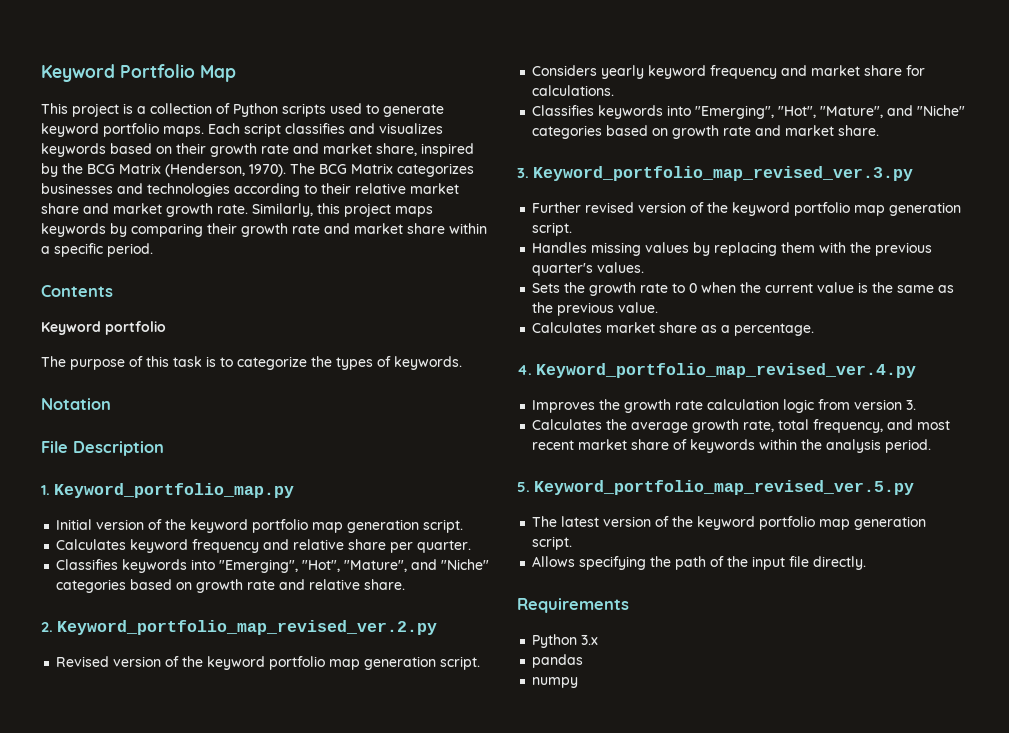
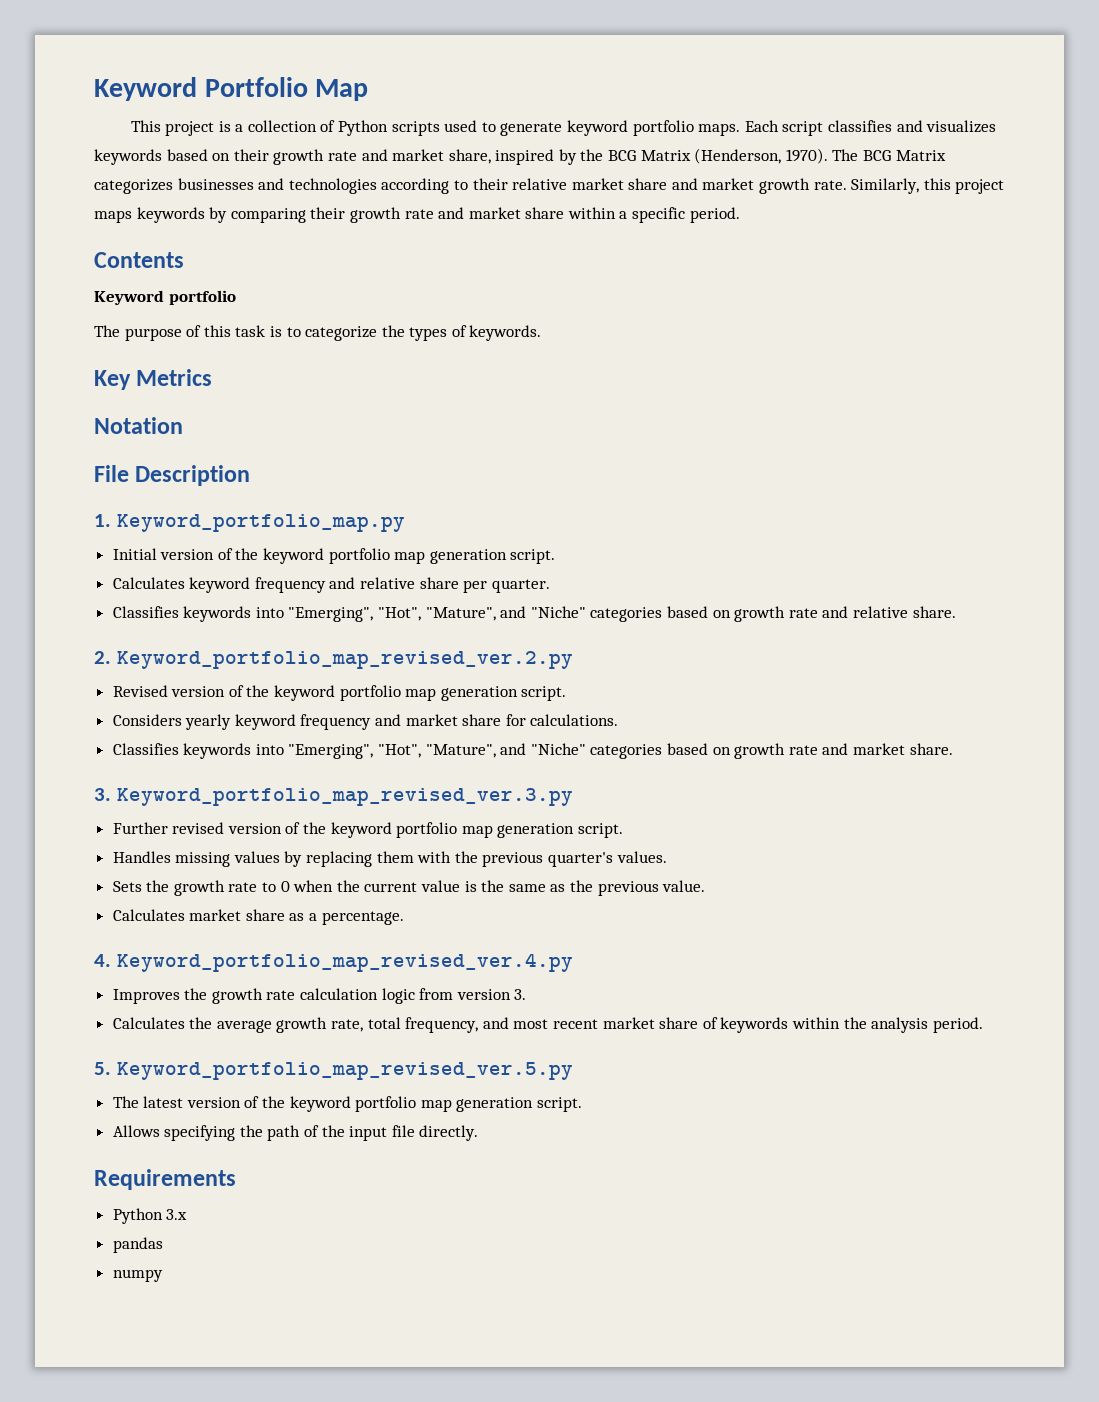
(462, 363) none -> [94,369,213,390] // Key Metrics

